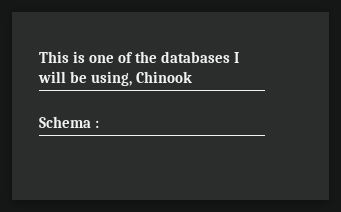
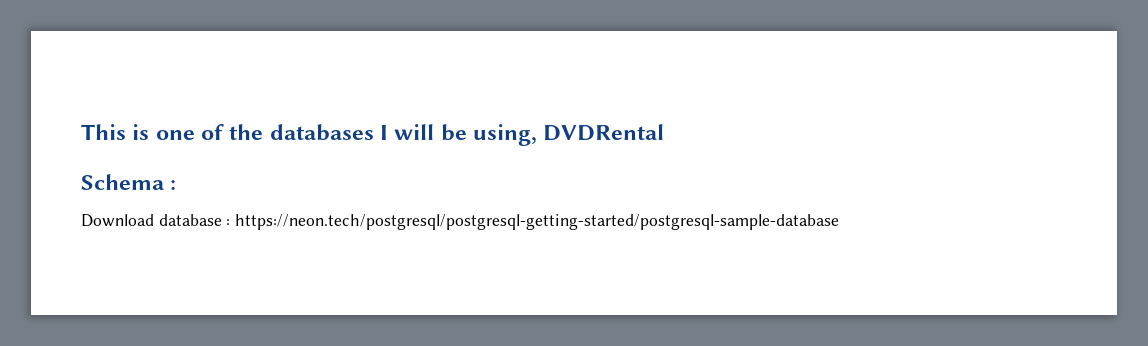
[136,71,193,83] Chinook -> [543,124,665,141] DVDRental
(100, 124) none -> [81,214,840,230] // Download database : https://neon.tech/postgresql/postgresql-getting-started/postgresql-sample-database

